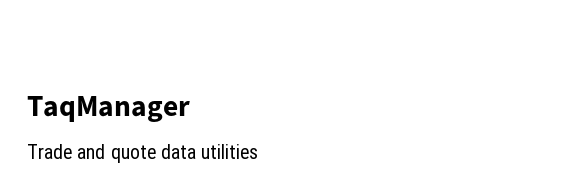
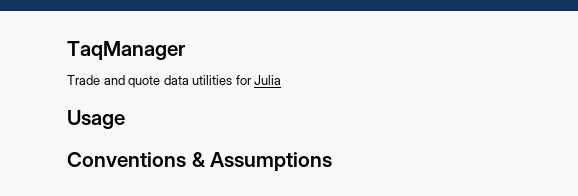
(259, 151) none -> [235,75,282,85] [67,110,125,129] [67,152,333,171] for Julia // Usage // Conventions & Assumptions

